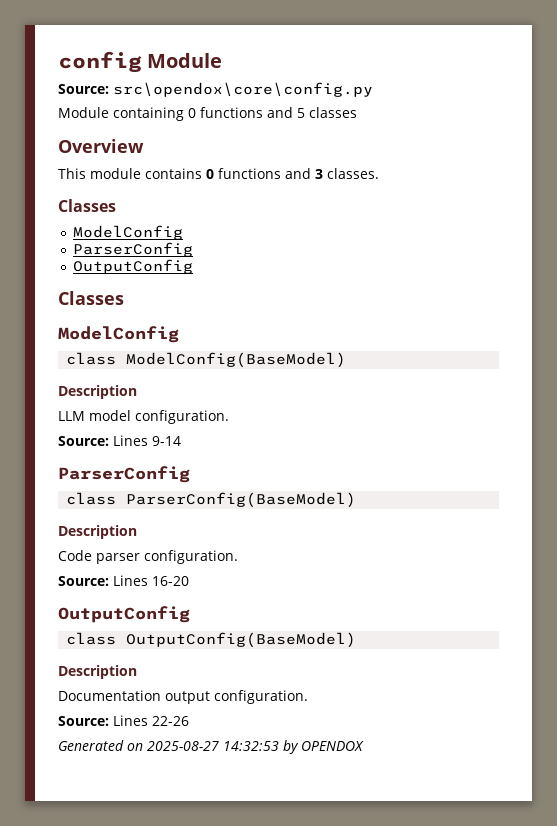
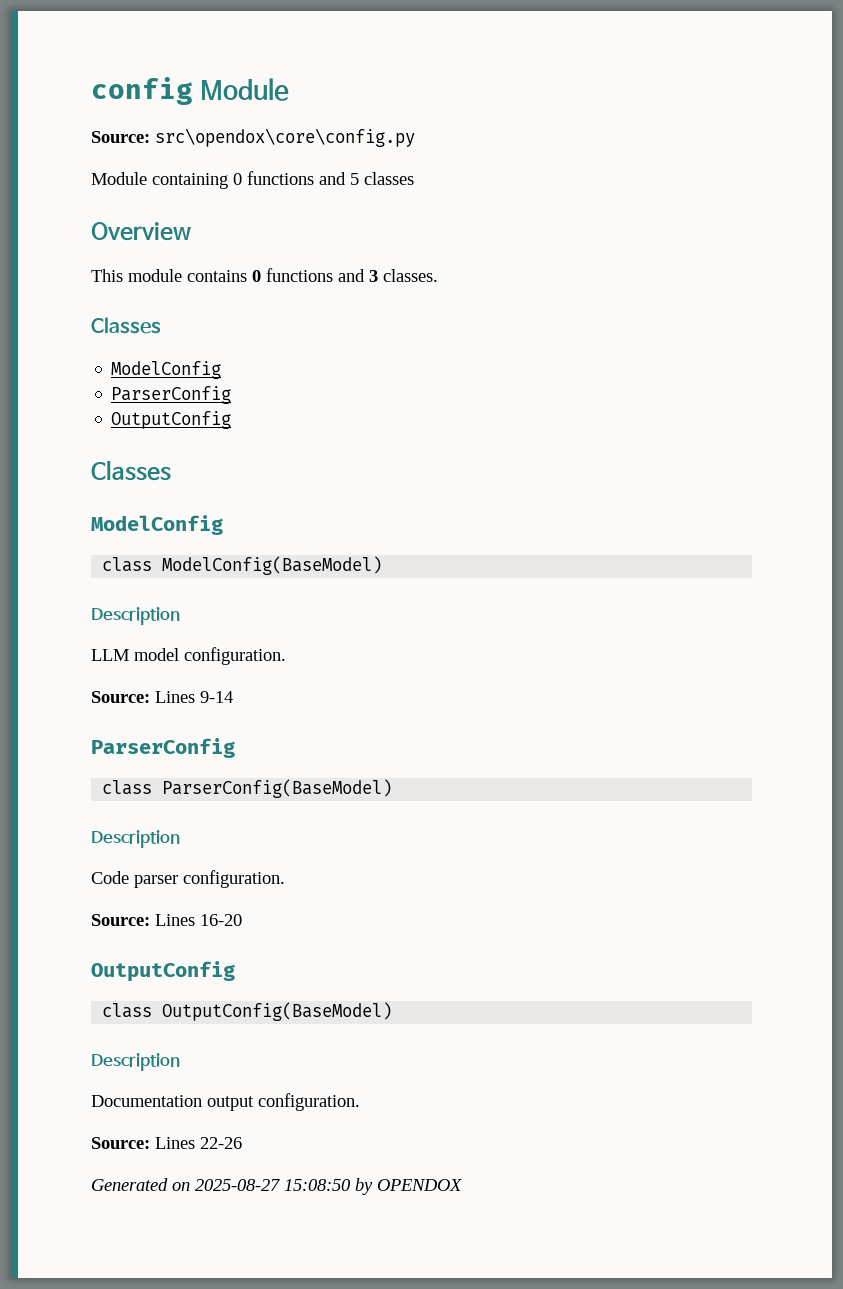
[223,741,279,751] 14:32:53 -> [284,1179,351,1191] 15:08:50

